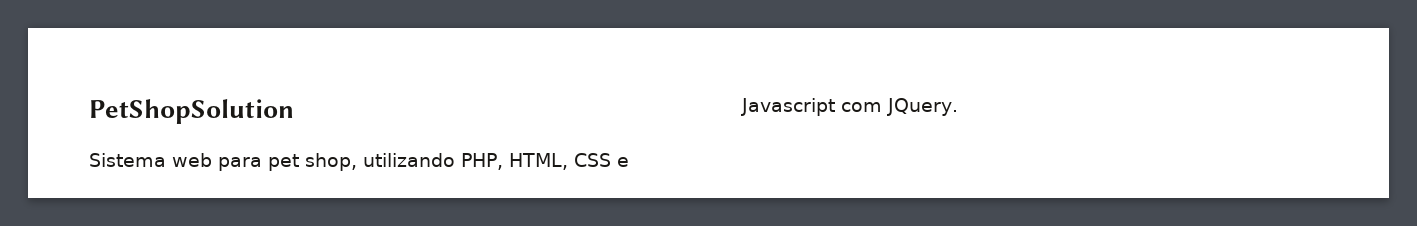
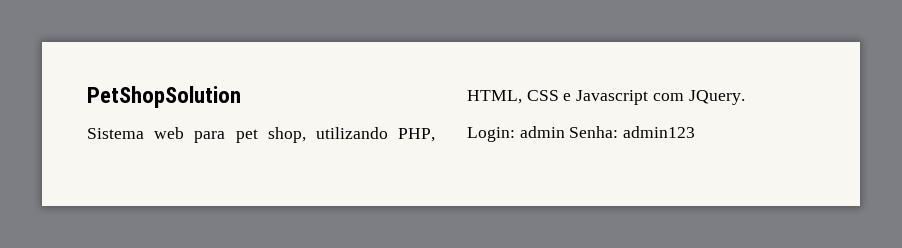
(958, 107) none -> [467,126,696,142] // Login: admin Senha: admin123

